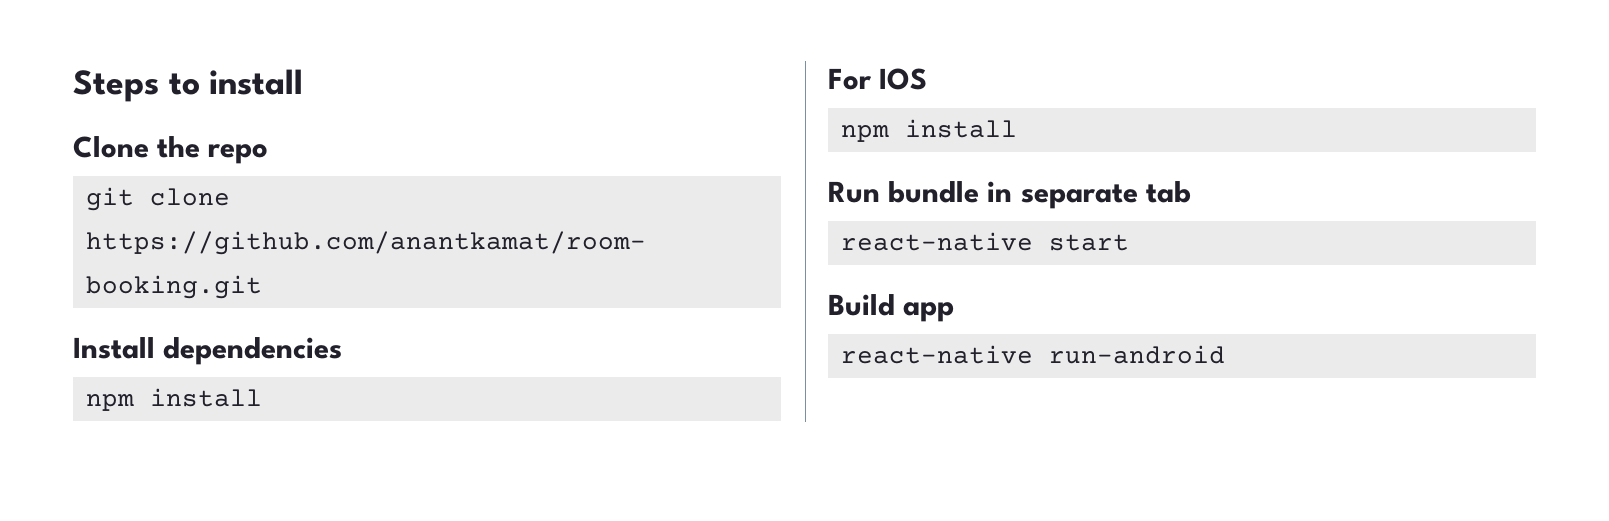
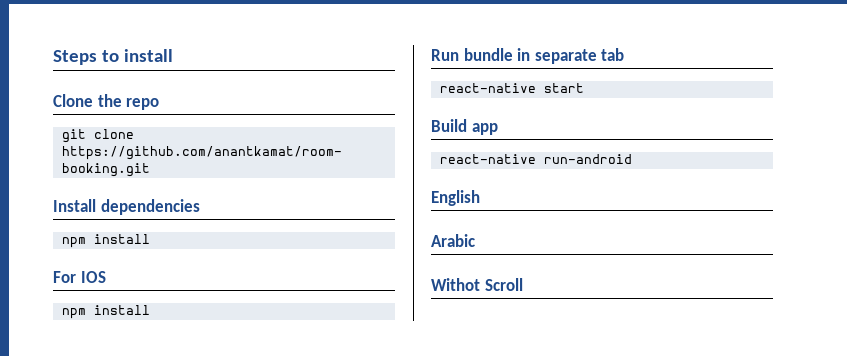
(1226, 354) none -> [431,190,480,206] [431,234,475,247] [431,278,523,291] // English // Arabic // Withot Scroll

